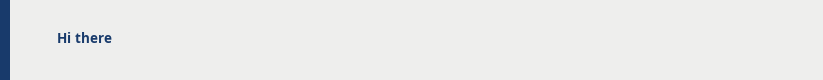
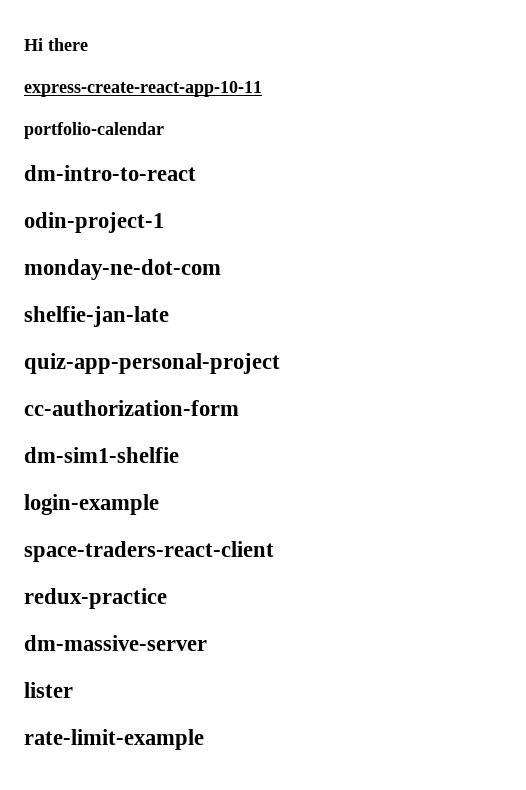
(112, 37) none -> [24,81,262,97] [24,122,164,139] [24,165,196,181] [24,212,164,233] [24,259,221,280] [24,306,169,327] [24,353,280,374] [24,400,239,416] [24,447,179,463] [24,494,159,515] [24,541,274,562] [24,588,167,609] [24,635,207,651] [24,682,73,698] [24,729,204,750] // express-create-react-app-10-11 // portfolio-calendar // dm-intro-to-react // odin-project-1 // monday-ne-dot-com // shelfie-jan-late // quiz-app-personal-project // cc-authorization-form // dm-sim1-shelfie // login-example // space-traders-react-client // redux-practice // dm-massive-server // lister // rate-limit-example

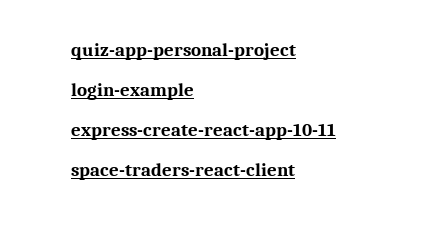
[24,38,88,51] Hi there -> [71,43,296,60] [71,83,194,100] quiz-app-personal-project // login-example
[24,122,164,139] [24,165,196,181] [24,212,164,233] [24,259,221,280] [24,306,169,327] [24,353,280,374] [24,400,239,416] [24,447,179,463] [24,494,159,515] [24,541,274,562] [24,588,167,609] [24,635,207,651] [24,682,73,698] [24,729,204,750] portfolio-calendar // dm-intro-to-react // odin-project-1 // monday-ne-dot-com // shelfie-jan-late // quiz-app-personal-project // cc-authorization-form // dm-sim1-shelfie // login-example // space-traders-react-client // redux-practice // dm-massive-server // lister // rate-limit-example -> [71,163,295,180] space-traders-react-client

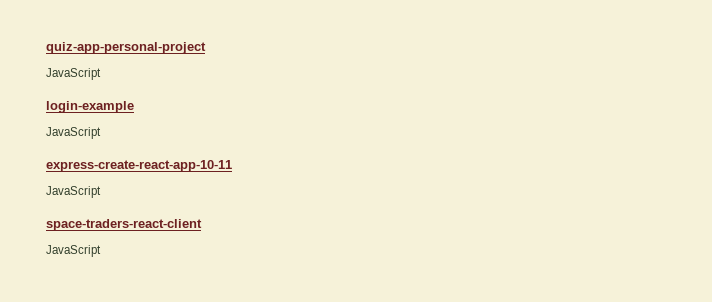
(296, 51) none -> [46,68,101,80] // JavaScript
(194, 91) none -> [46,127,101,139] // JavaScript
(336, 131) none -> [46,186,101,198] // JavaScript
(295, 171) none -> [46,245,101,257] // JavaScript

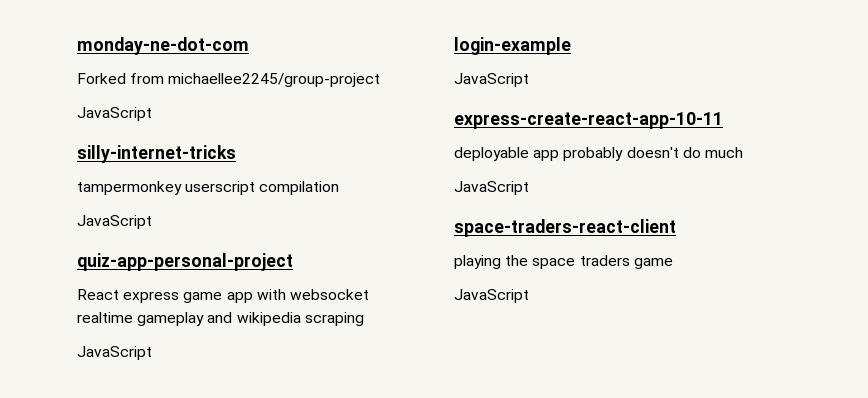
[46,42,206,54] [46,68,101,80] [46,101,134,113] [46,127,101,139] [46,160,232,172] [46,186,101,198] [46,219,202,231] quiz-app-personal-project // JavaScript // login-example // JavaScript // express-create-react-app-10-11 // JavaScript // space-traders-react-client -> [77,37,249,55] [77,73,381,87] [77,107,152,121] [77,145,236,163] [77,181,340,195] [77,215,152,229] [77,253,293,271] [77,289,369,303] [77,312,364,326] [77,346,152,360] [454,37,571,55] [454,73,529,87] [454,112,723,129] [454,147,743,161] [454,181,529,195] [454,219,676,237] [454,255,673,269] monday-ne-dot-com // Forked from michaellee2245/group-project // JavaScript // silly-internet-tricks // tampermonkey userscript compilation // JavaScript // quiz-app-personal-project // React express game app with websocket realtime gameplay and wikipedia scraping // JavaScript // login-example // JavaScript // express-create-react-app-10-11 // deployable app probably doesn't do much // JavaScript // space-traders-react-client // playing the space traders game

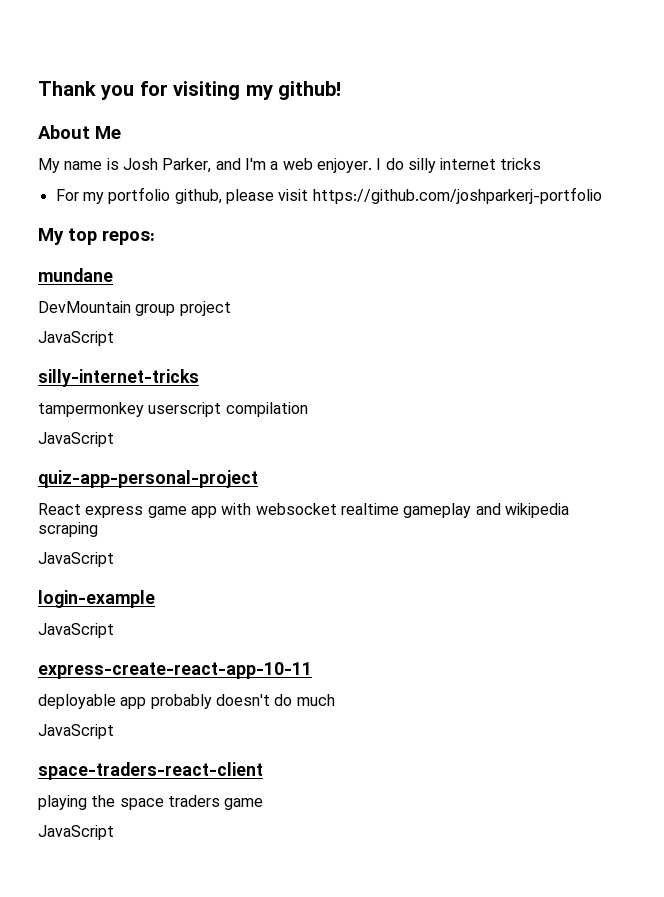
[77,37,249,55] [77,73,381,87] monday-ne-dot-com // Forked from michaellee2245/group-project -> [38,81,341,100] [38,125,121,139] [38,158,542,173] [55,187,602,204] [38,228,155,245] [38,268,113,282] [38,301,231,316] Thank you for visiting my github! // About Me // My name is Josh Parker, and I'm a web enjoyer. I do silly internet tricks // For my portfolio github, please visit https://github.com/joshparkerj-portfolio // My top repos: // mundane // DevMountain group project

